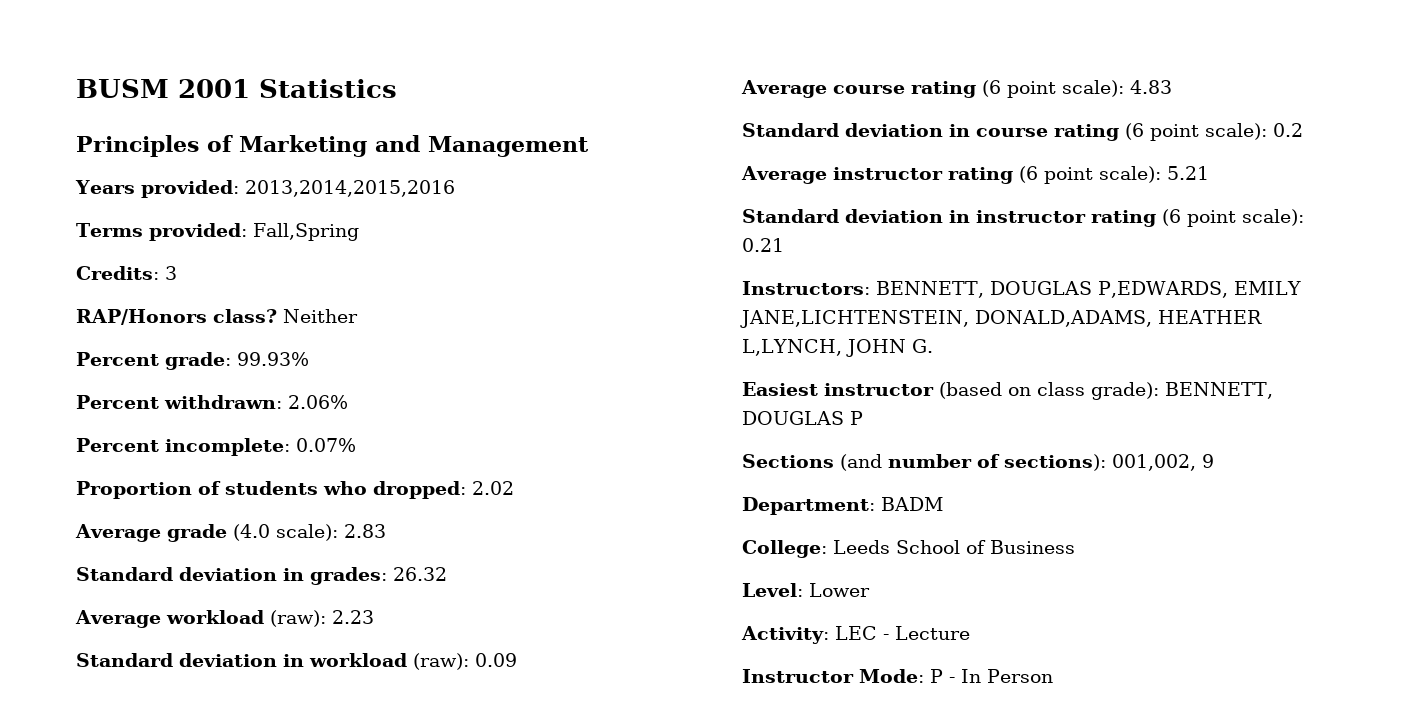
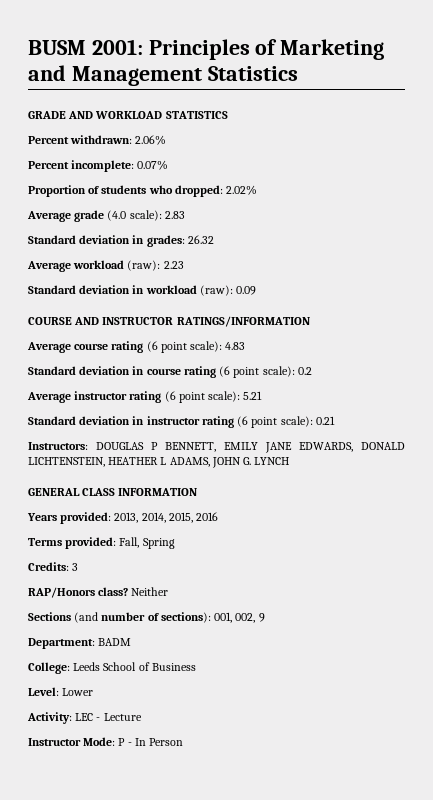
[178,79,397,98] 2001 Statistics // -> [91,39,143,55] 2001:
[75,180,455,198] [76,223,359,241] [76,266,177,280] [76,309,358,325] [76,352,309,370] // Years provided: 2013,2014,2015,2016 // Terms provided: Fall,Spring // Credits: 3 // RAP/Honors class? Neither // Percent grade: 99.93% -> [207,66,298,81] [28,111,228,119] Statistics // GRADE AND WORKLOAD STATISTICS
[472,481,514,495] 2.02 -> [226,185,258,195] 2.02%
(517, 660) none -> [28,316,310,327] // COURSE AND INSTRUCTOR RATINGS/INFORMATION
[876,281,1301,298] [740,310,1262,328] [742,339,933,357] [742,382,1273,400] [742,411,863,425] BENNETT, DOUGLAS P,EDWARDS, EMILY JANE,LICHTENSTEIN, DONALD,ADAMS, HEATHER L,LYNCH, JOHN G. // Easiest instructor (based on class grade): BENNETT, DOUGLAS P -> [96,442,405,453] [28,457,290,468] [28,488,198,496] [27,512,219,524] [28,537,175,549] [28,562,79,571] [28,587,169,598] DOUGLAS P BENNETT, EMILY JANE EDWARDS, DONALD LICHTENSTEIN, HEATHER L ADAMS, JOHN G. LYNCH // GENERAL CLASS INFORMATION // Years provided: 2013, 2014, 2015, 2016 // Terms provided: Fall, Spring // Credits: 3 // RAP/Honors class? Neither
[1112,454,1196,471] 001,002, -> [214,612,256,623] 001, 002,

